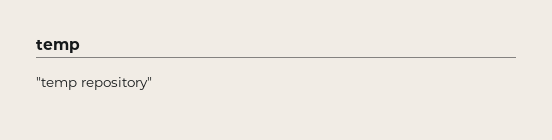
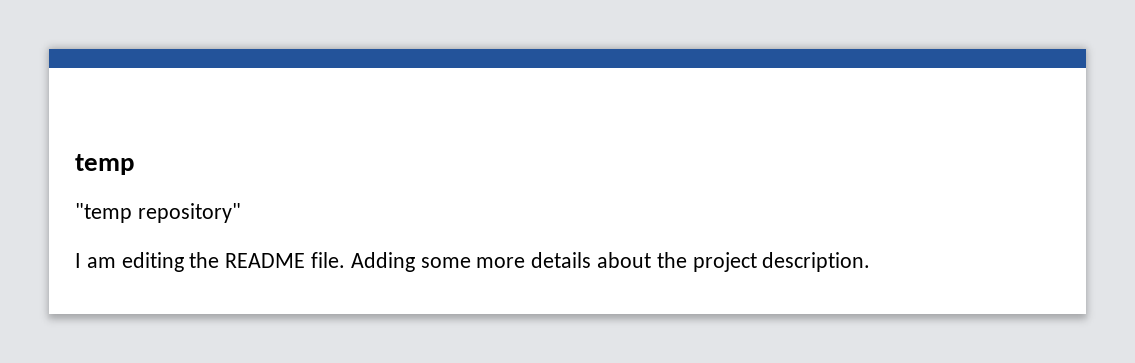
(152, 83) none -> [75,252,871,272] // I am editing the README file. Adding some more details about the project description.

